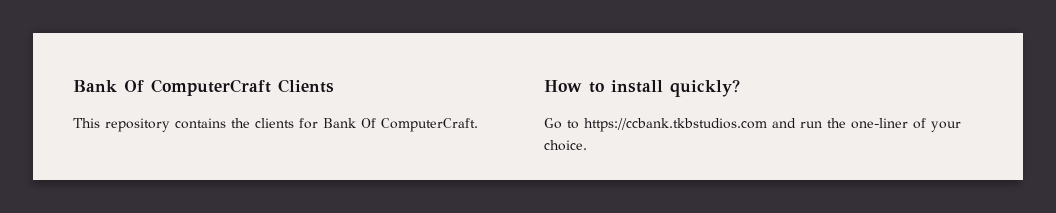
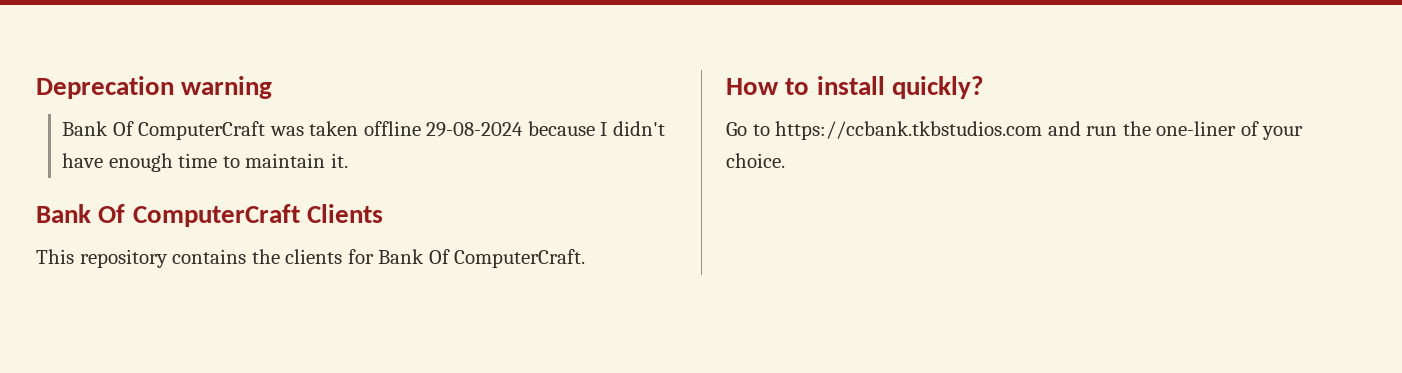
(73, 86) none -> [36,76,273,99] [62,121,665,140] [62,153,348,172] Deprecation warning // Bank Of ComputerCraft was taken offline 29-08-2024 because I didn't have enough time to maintain it. //

